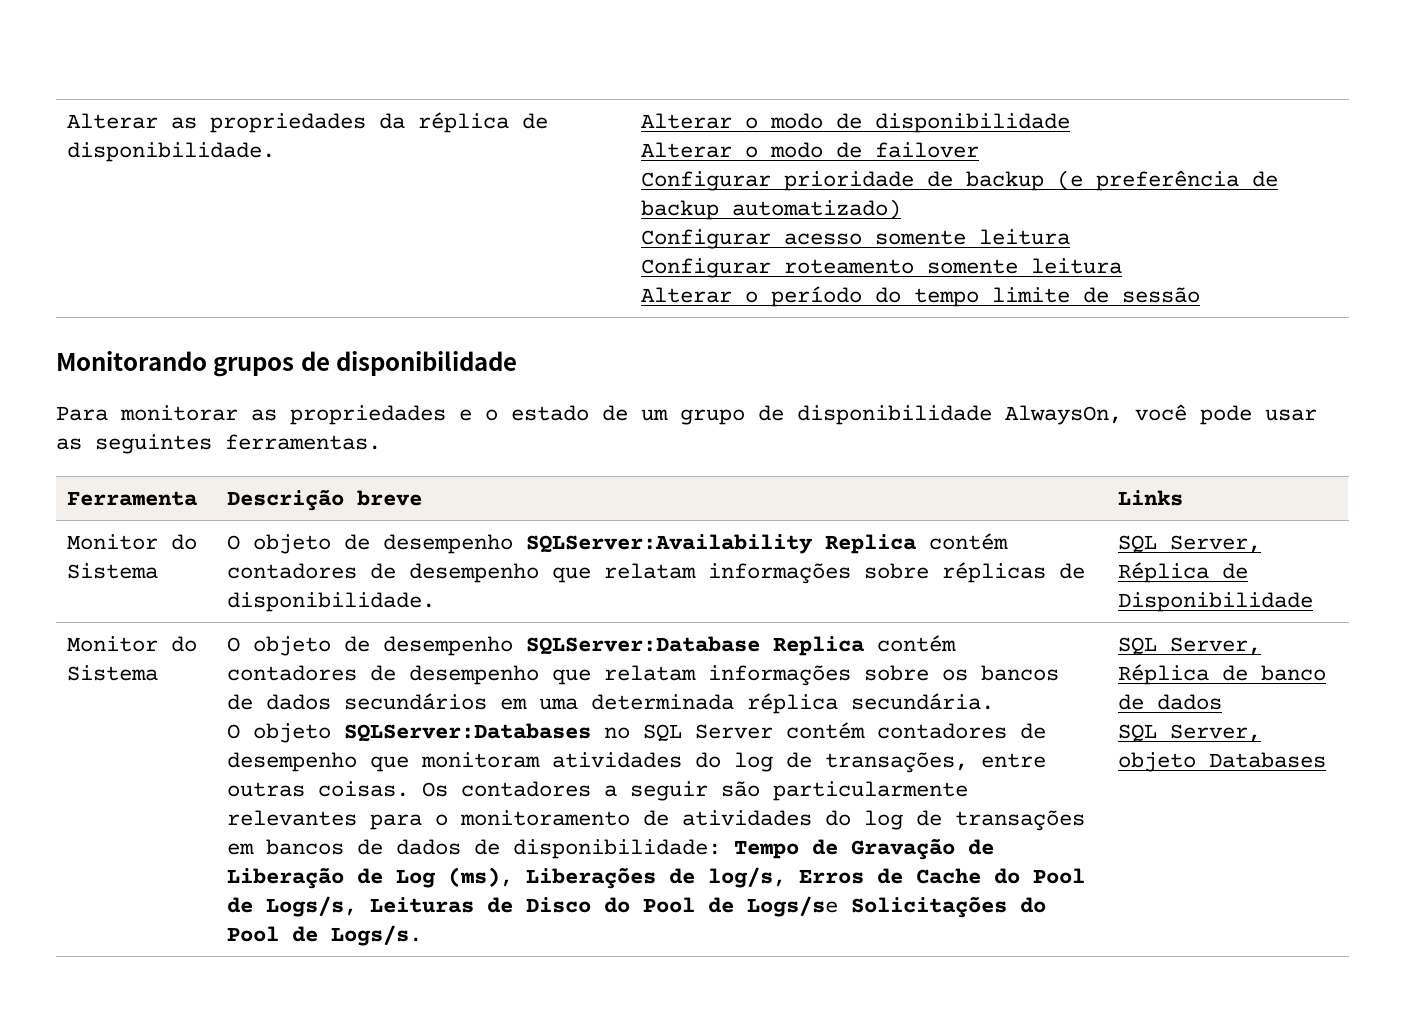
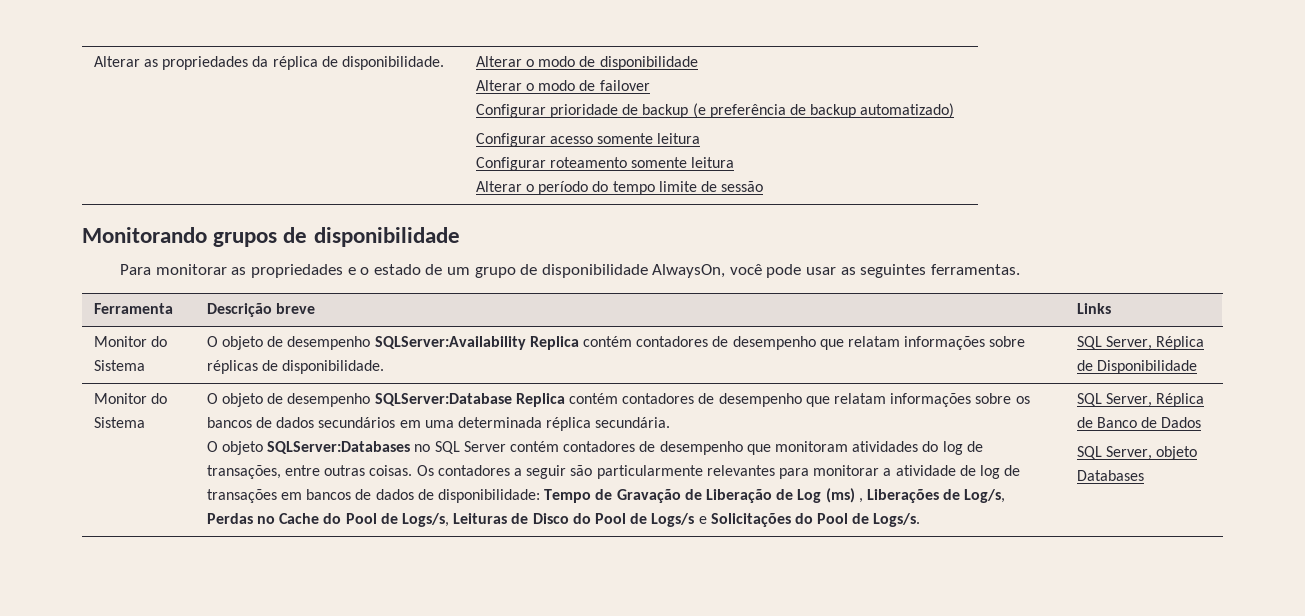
[434,810,851,826] o monitoramento de atividades do -> [813,465,976,476] monitorar a atividade de
[447,867,903,889] (ms), Liberações de log/s, Erros de -> [825,488,1006,503] [206,513,276,524] (ms) , Liberações de Log/s, Perdas no
[746,896,838,917] Logs/se -> [651,513,707,527] Logs/s e
[1260,665,1326,681] [1117,694,1222,710] banco de dados -> [1097,417,1202,428] Banco de Dados

